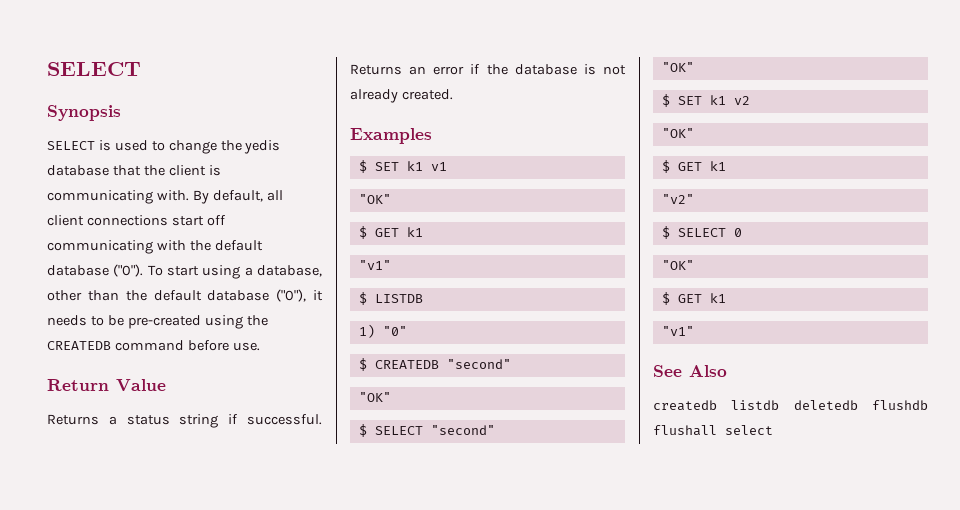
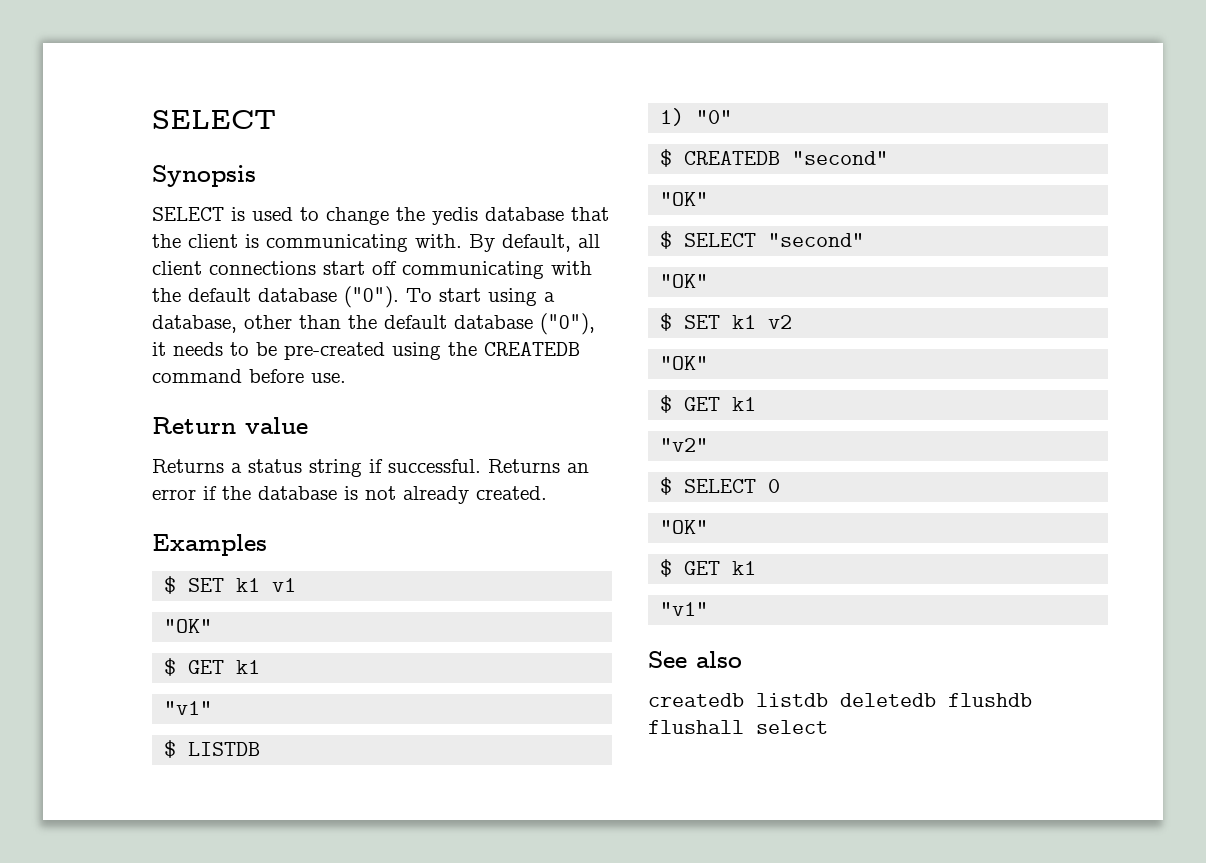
[116,379,166,391] Value -> [245,417,308,434] value
[689,365,727,377] Also -> [696,651,742,668] also

